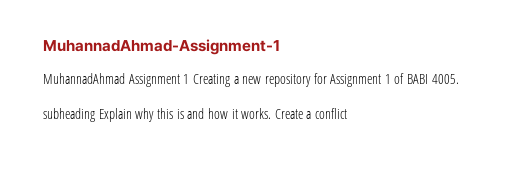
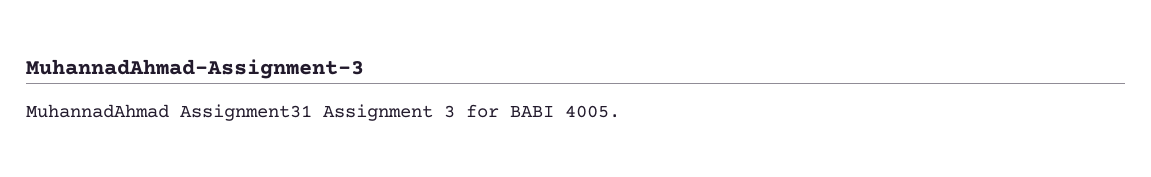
[43,39,280,55] MuhannadAhmad-Assignment-1 -> [26,59,364,79] MuhannadAhmad-Assignment-3
[128,73,459,87] [43,108,348,122] Assignment 1 Creating a new repository for Assignment 1 of BABI 4005. // subheading Explain why this is and how it works. Create a conflict -> [180,104,620,121] Assignment31 Assignment 3 for BABI 4005.

